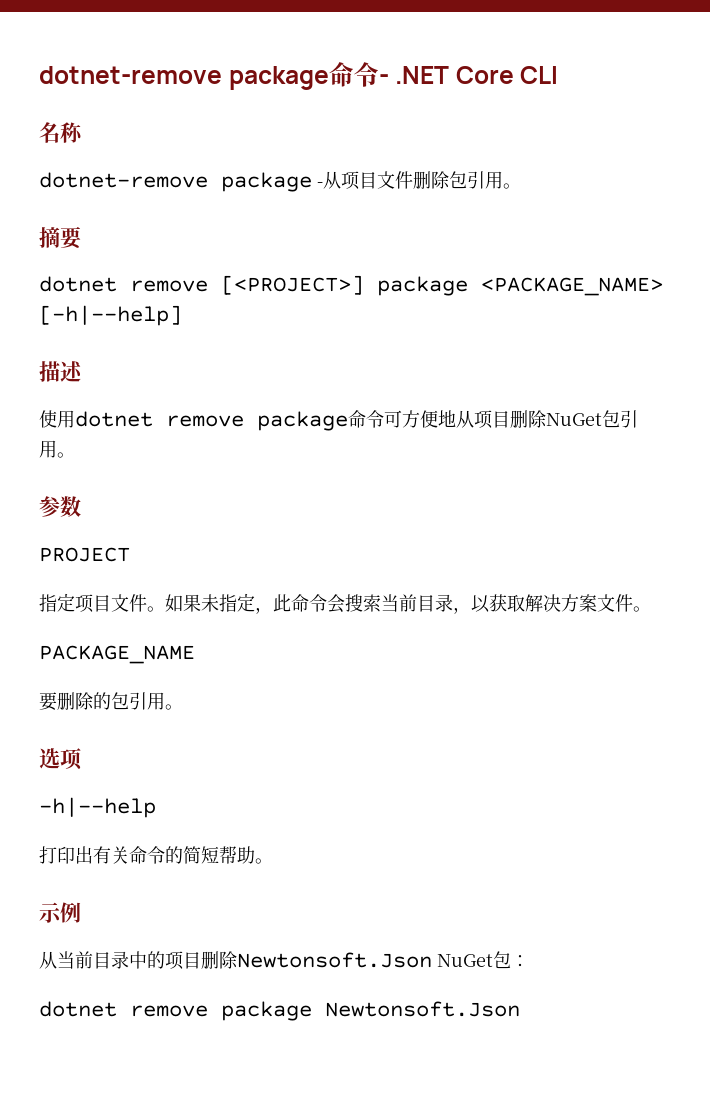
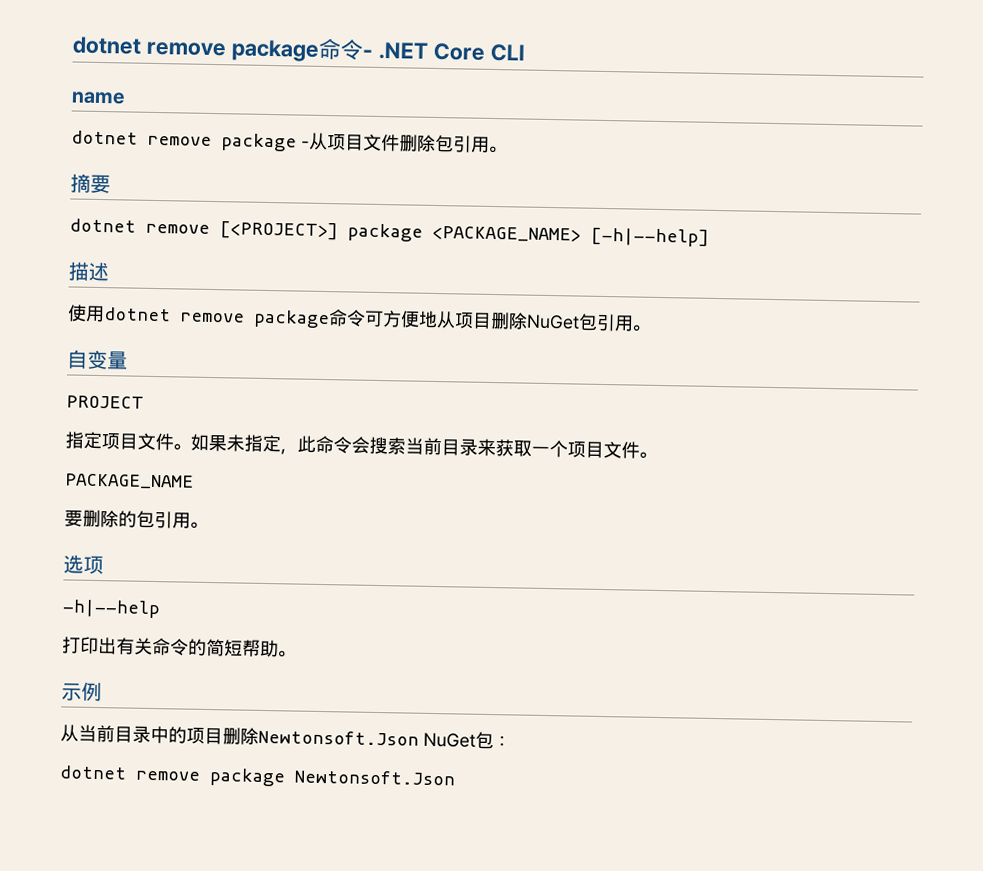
[39,66,222,84] dotnet-remove -> [72,36,226,57] dotnet remove
[39,122,83,143] [39,172,208,188] 名称 // dotnet-remove -> [71,91,125,105] [71,130,212,146] name // dotnet remove
[39,496,81,517] 参数 -> [67,349,128,370] 自变量
[453,594,597,614] ，以获取解决方案 -> [477,438,604,458] 来获取一个项目

